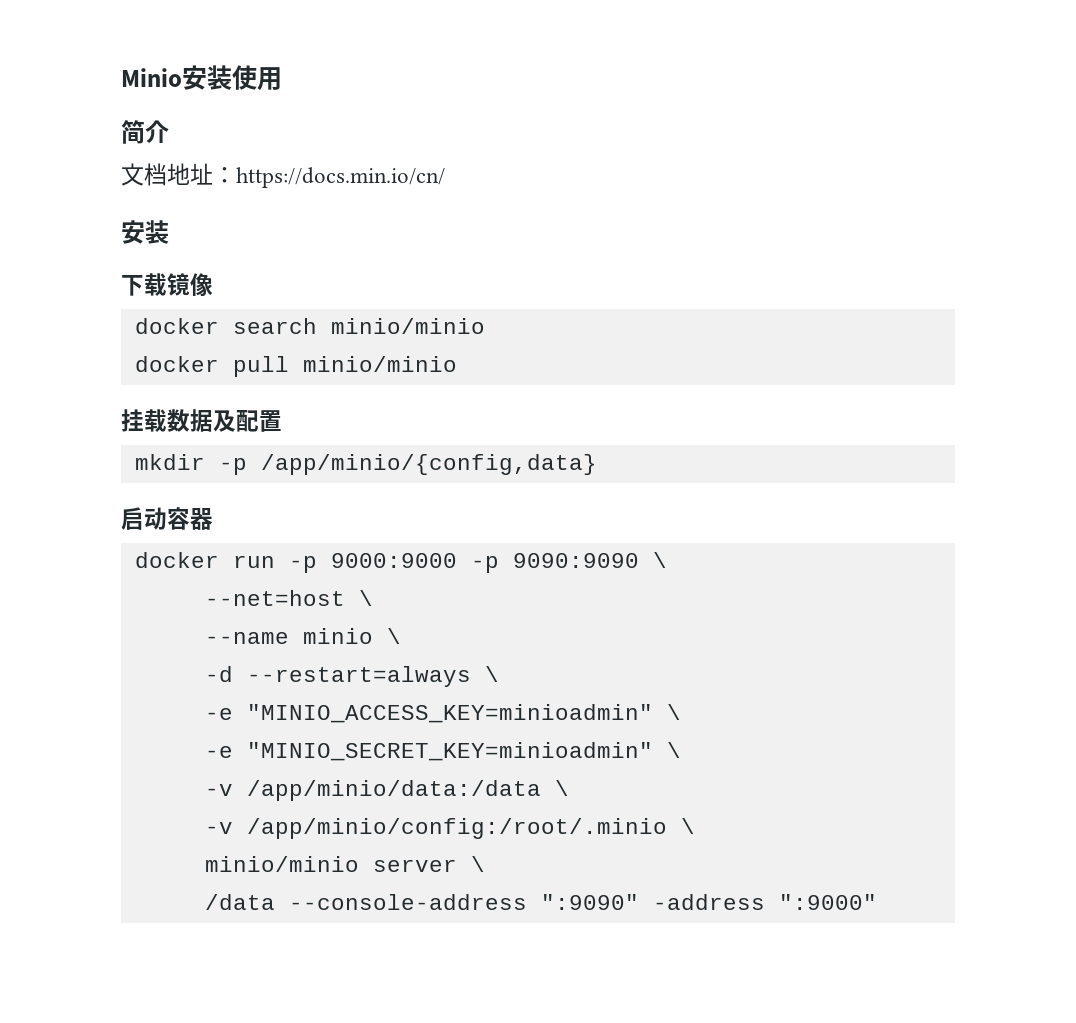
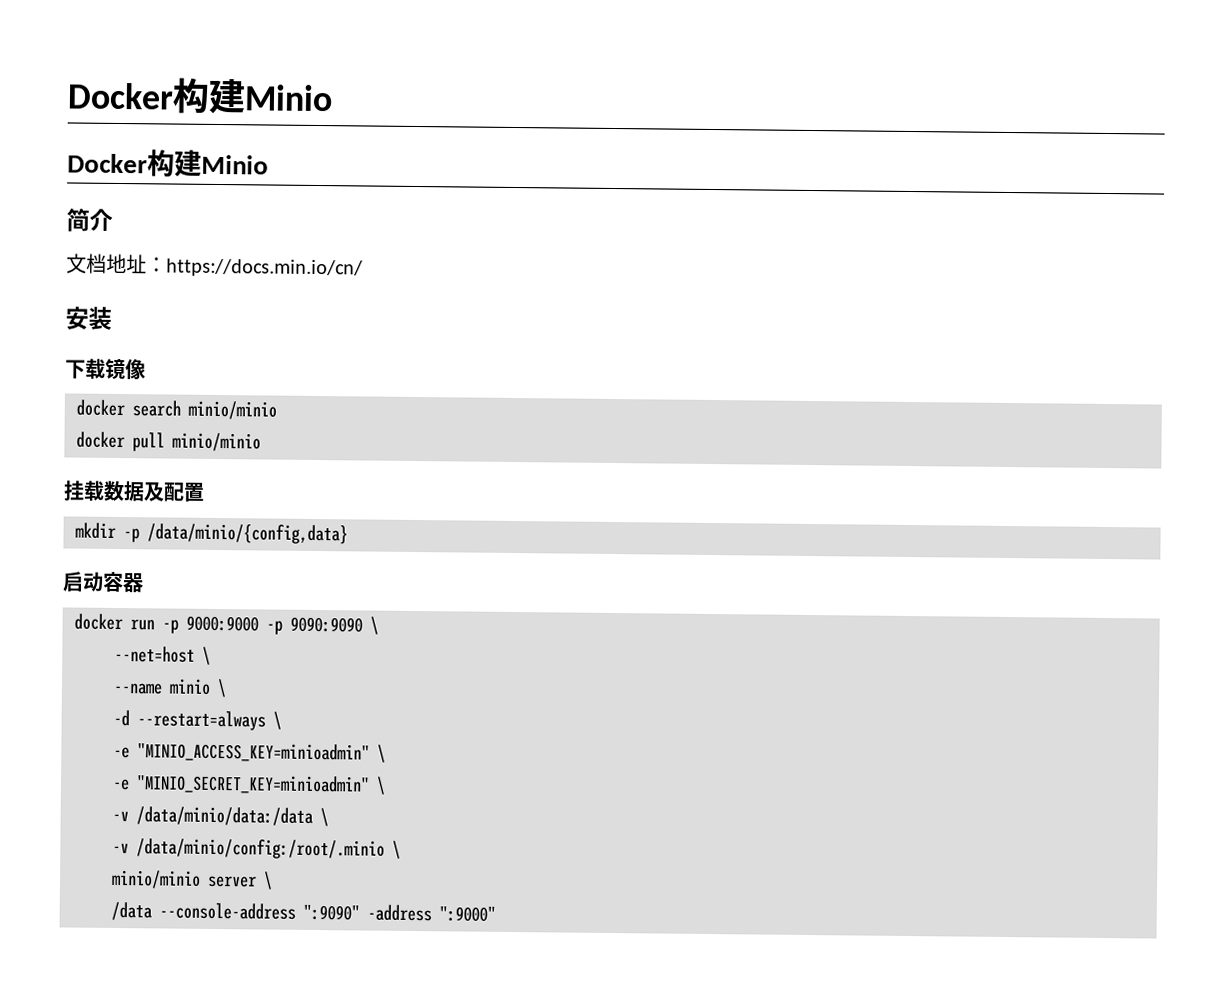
[121,65,282,91] Minio安装使用 -> [67,77,333,115] [67,149,269,178] Docker构建Minio // Docker构建Minio
[260,454,597,475] /app/minio/{config,data} -> [147,523,348,545] /data/minio/{config,data}
[246,780,569,801] [204,818,667,839] /app/minio/data:/data \ // -v /app/minio/config:/root/.minio -> [136,806,329,827] [112,838,385,860] /data/minio/data:/data \ // -v /data/minio/config:/root/.minio

